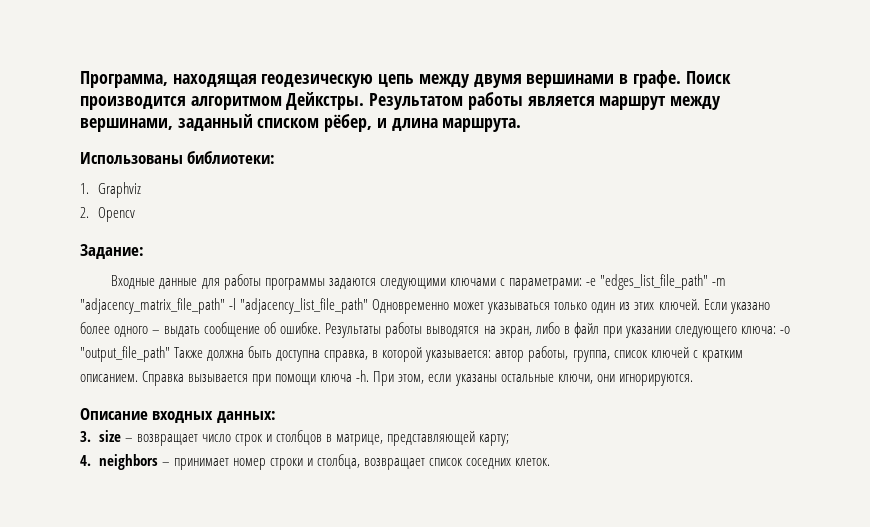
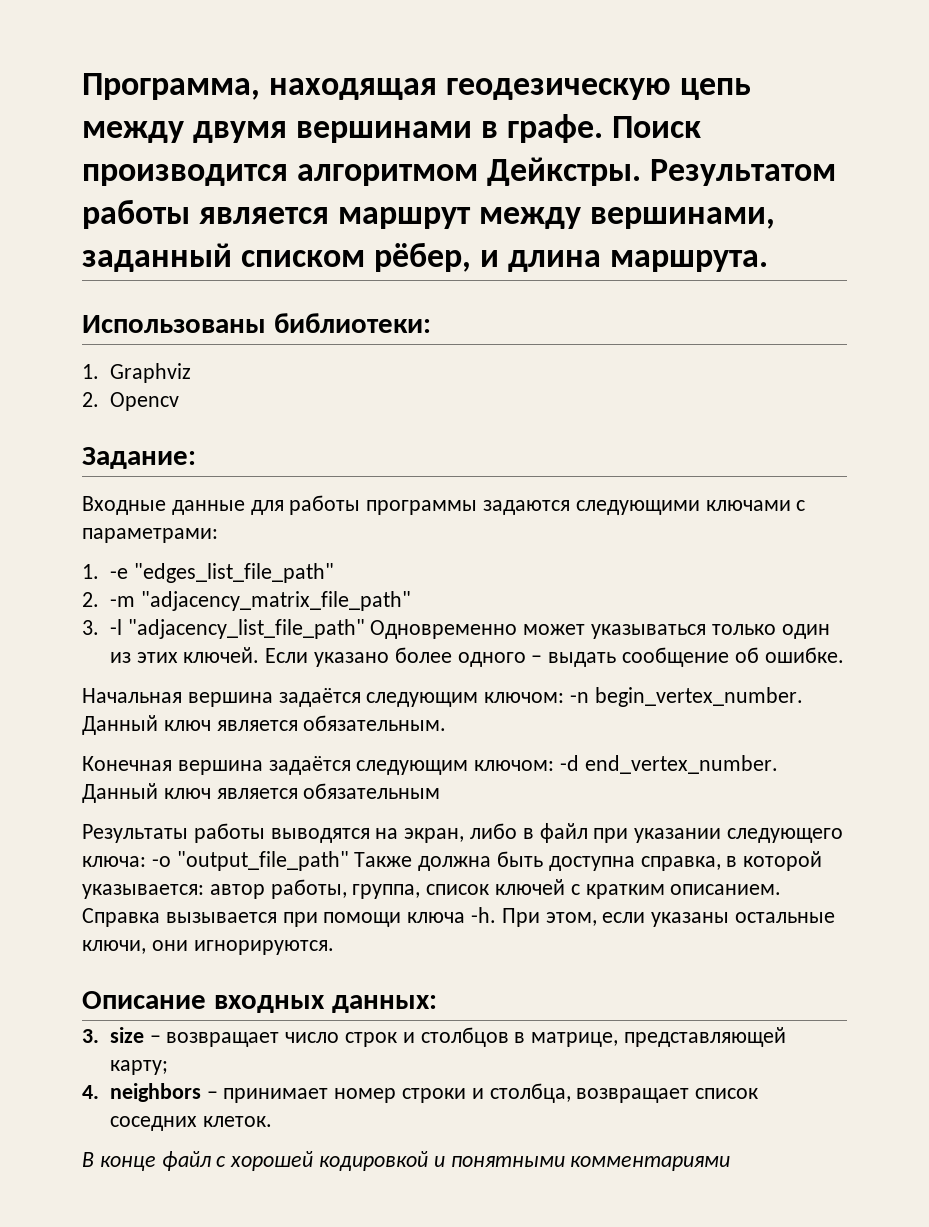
(582, 284) none -> [82,564,99,579] // 1.
(708, 282) none -> [82,592,99,607] // 2.
(225, 306) none -> [82,620,99,635] // 3.
(322, 328) none -> [82,687,803,707] [82,715,447,735] [82,755,778,775] [82,783,441,803] // Начальная вершина задаётся следующим ключом: -n begin_vertex_number. Данный ключ является обязательным. // Конечная вершина задаётся следующим ключом: -d end_vertex_number. Данный ключ является обязательным //
(551, 462) none -> [82,1151,731,1171] // В конце файл с хорошей кодировкой и понятными комментариями

